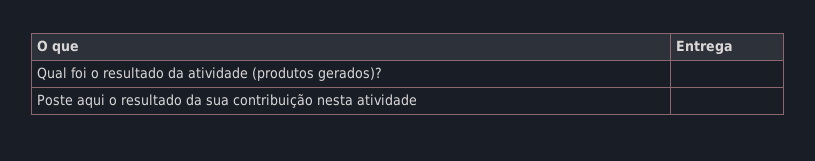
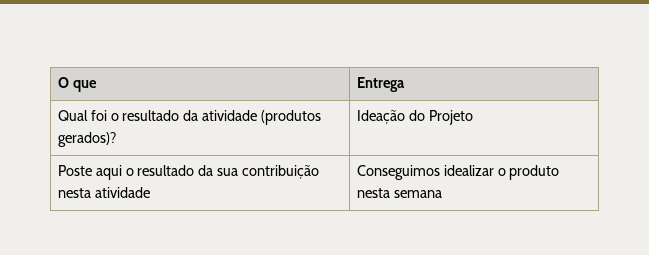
(382, 74) none -> [356,110,473,125] Ideação do Projeto
(417, 100) none -> [356,165,560,180] [356,188,442,198] Conseguimos idealizar o produto nesta semana

